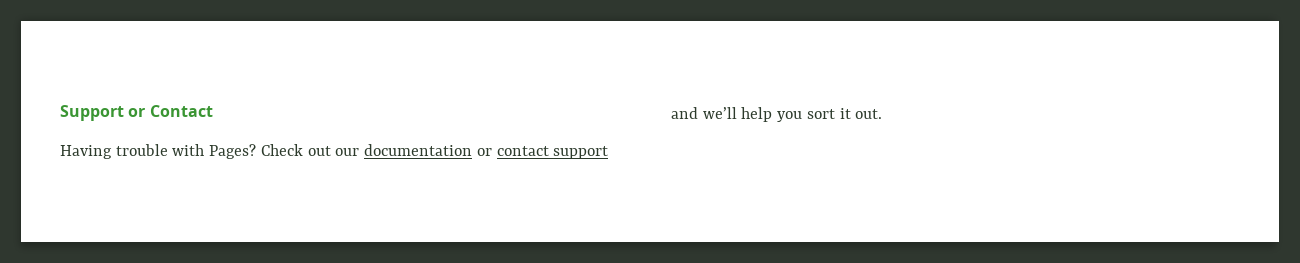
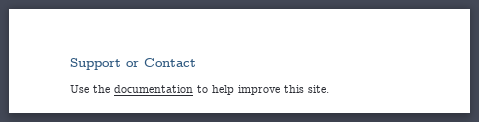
[60,144,609,159] [671,107,883,122] Having trouble with Pages? Check out our documentation or contact support and we’ll help you sort it out. -> [70,85,329,95] Use the documentation to help improve this site.

